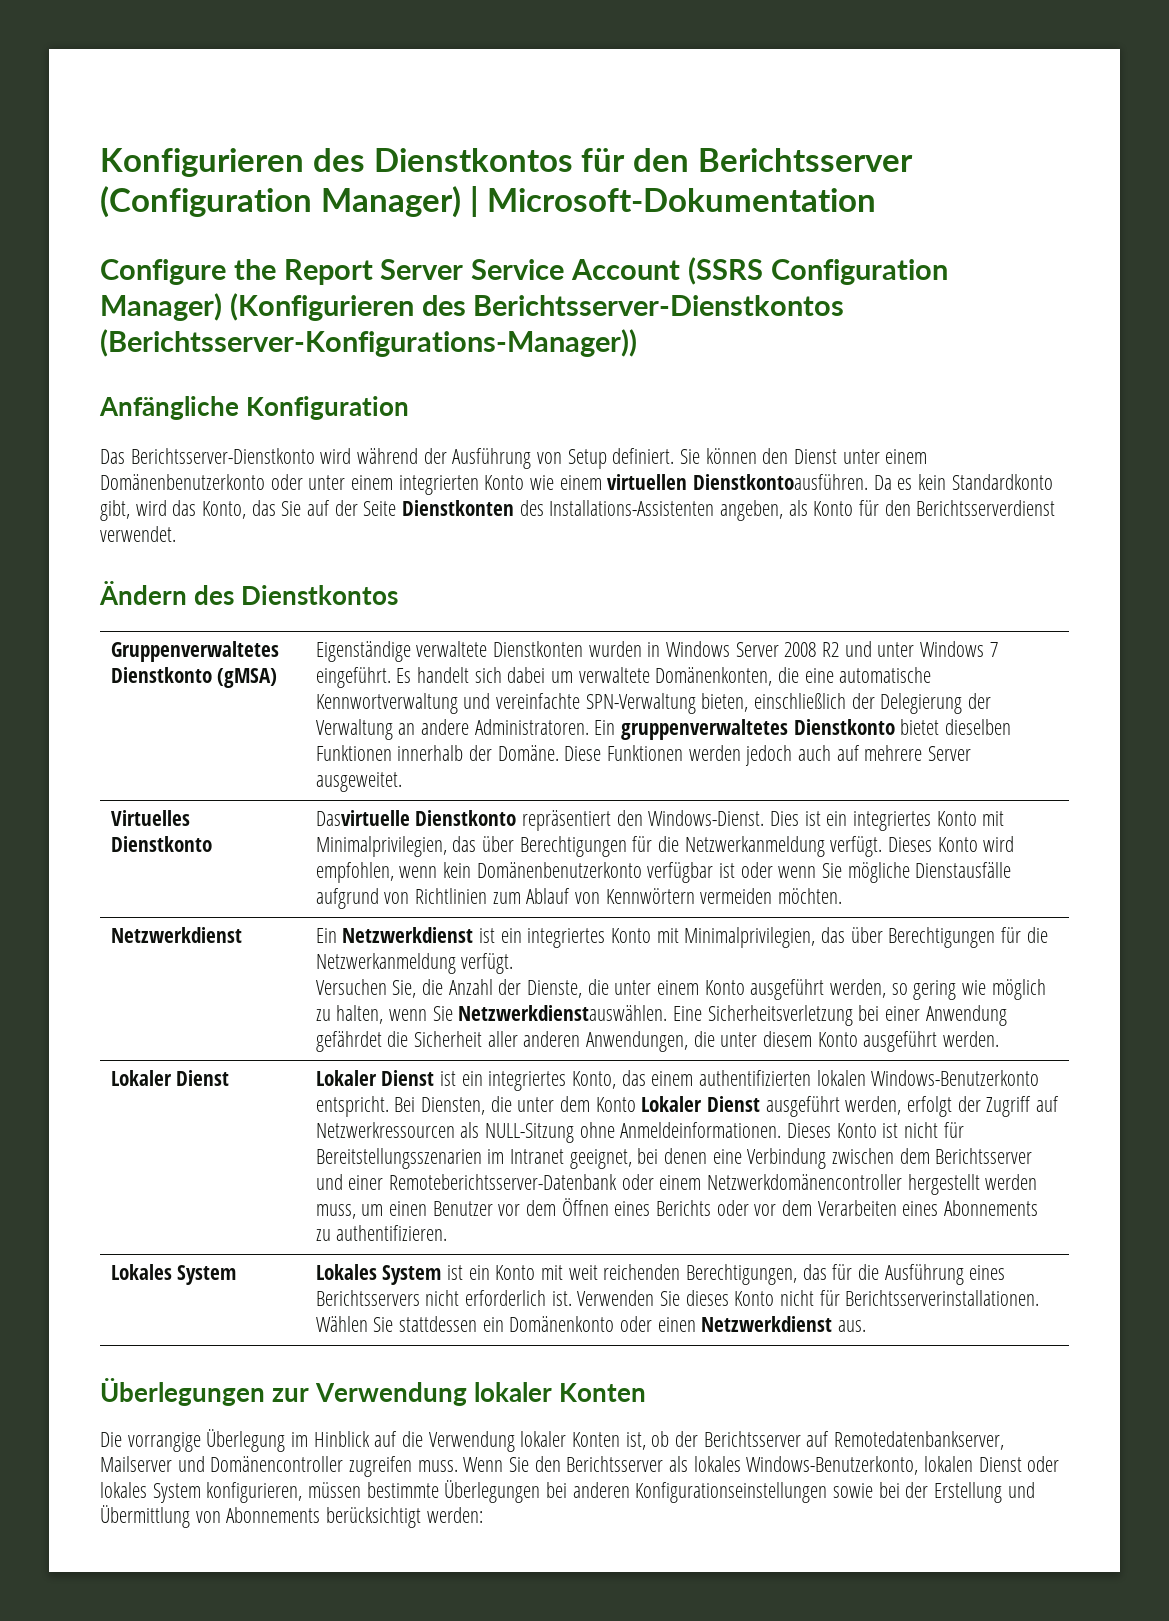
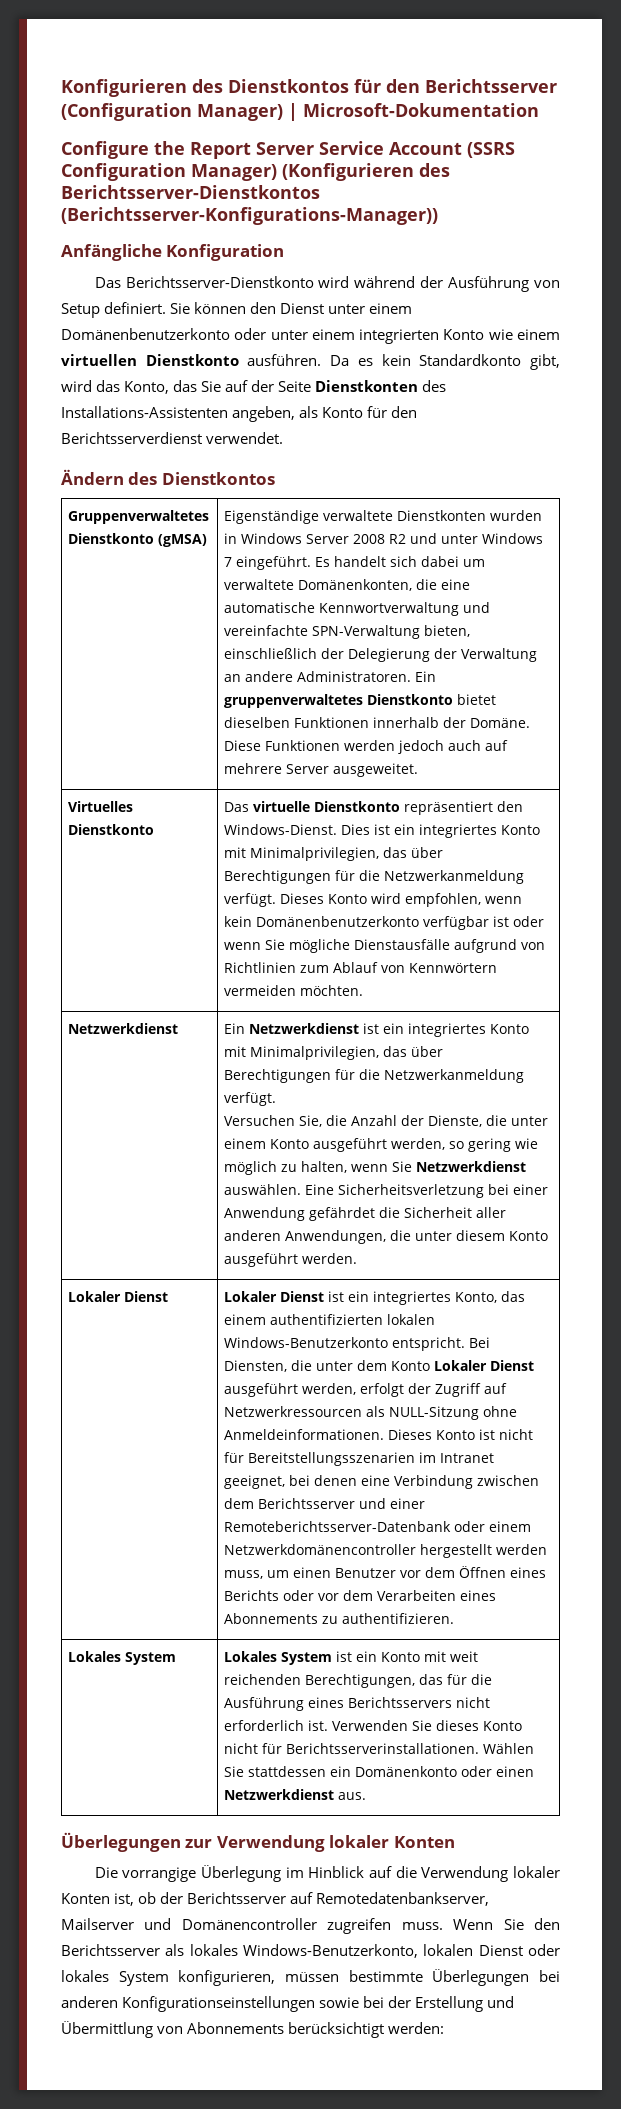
[693,474,869,490] Dienstkontoausführen. -> [145,354,322,366] Dienstkonto ausführen.
[315,810,410,826] Dasvirtuelle -> [223,801,310,812] Das virtuelle
[458,1005,668,1021] Netzwerkdienstauswählen. -> [415,1161,526,1172] [223,1184,301,1195] Netzwerkdienst auswählen.

